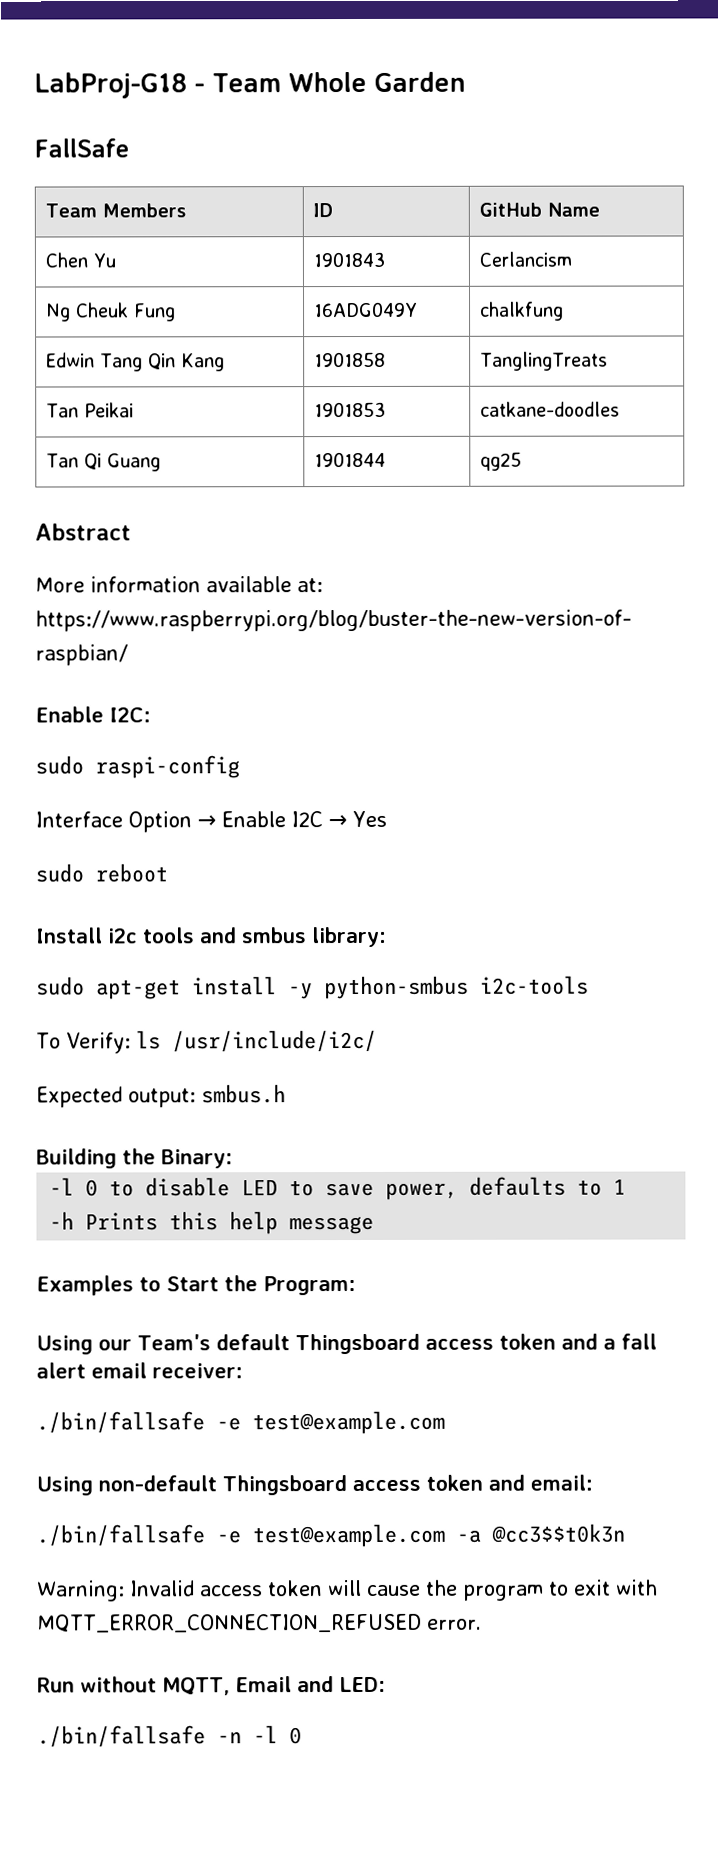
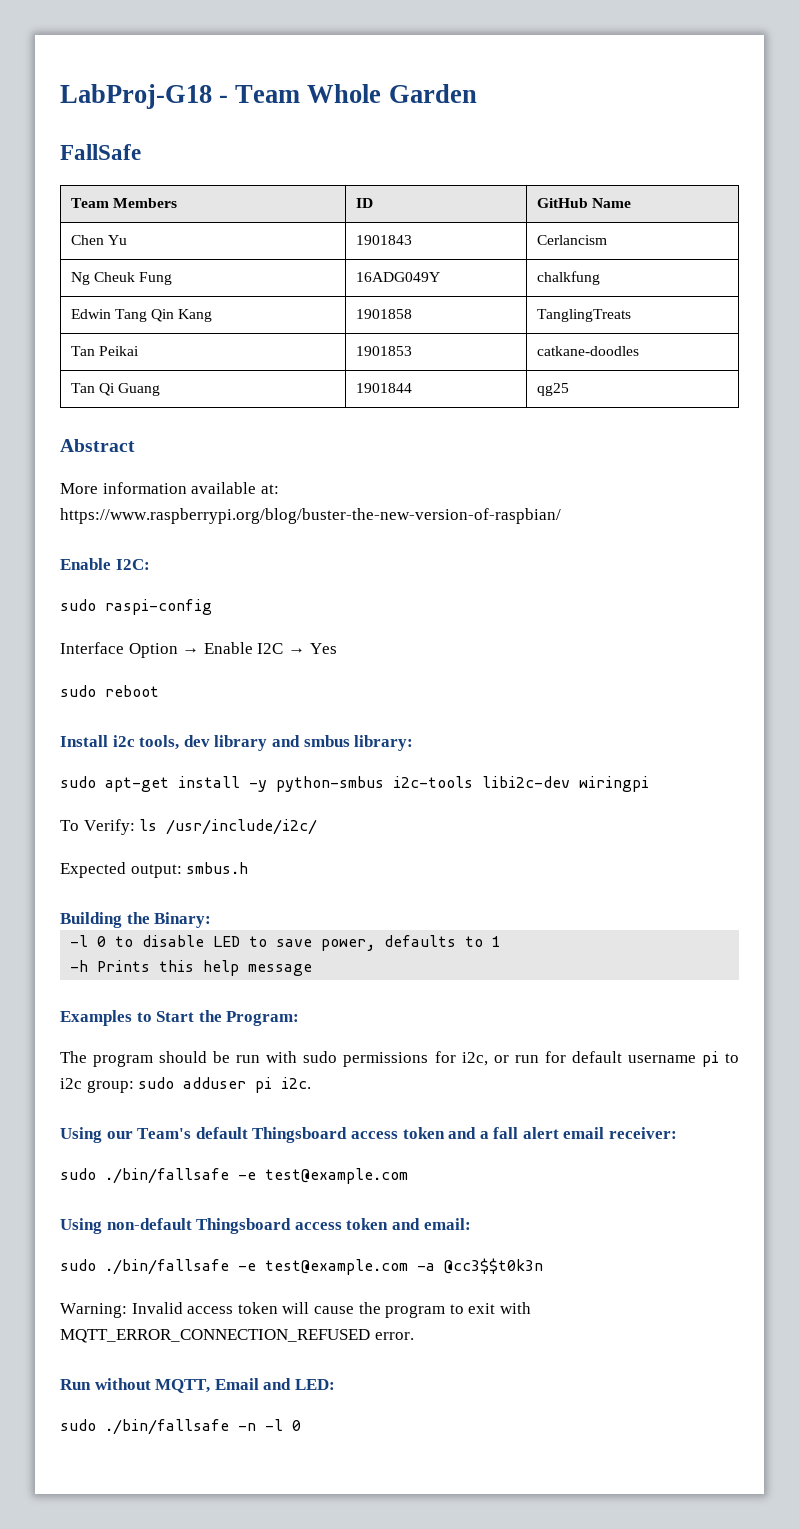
[142,927,195,944] tools -> [139,735,268,751] tools, dev library
(589, 985) none -> [482,776,649,792] libi2c-dev wiringpi
(356, 1286) none -> [60,1051,739,1067] [60,1077,312,1093] // The program should be run with sudo permissions for i2c, or run for default username pi to i2c group: sudo adduser pi i2c.
(243, 1371) none -> [60,1168,96,1180] sudo
(593, 1482) none -> [60,1259,96,1271] sudo
(386, 1684) none -> [60,1419,96,1431] sudo

